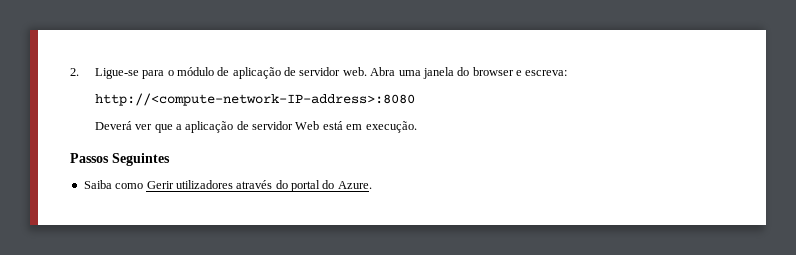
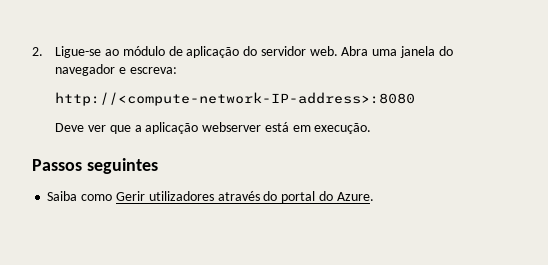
[142,70,174,79] para o -> [105,49,120,56] ao
[284,67,297,76] de -> [243,46,258,56] do
[472,67,514,76] browser -> [55,64,116,76] navegador
[94,121,132,130] Deverá -> [55,123,85,132] Deve
[236,121,320,130] de servidor Web -> [202,122,262,132] webserver
[112,153,170,166] Seguintes -> [86,158,158,174] seguintes

